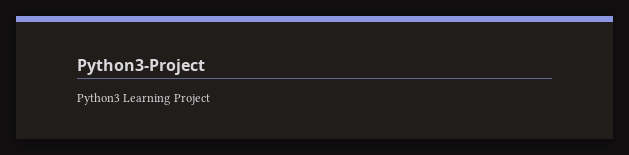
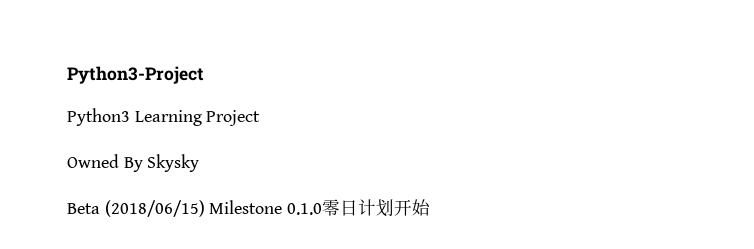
(210, 99) none -> [67,154,200,172] [67,199,431,217] // Owned By Skysky // Beta (2018/06/15) Milestone 0.1.0零日计划开始

